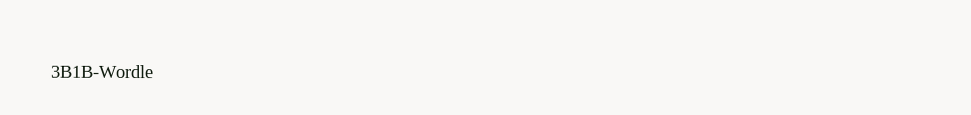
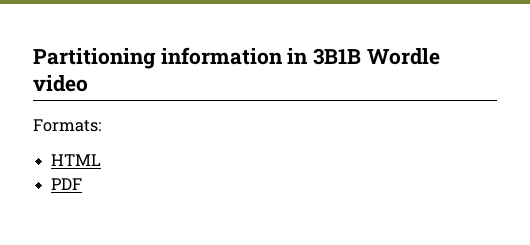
[50,64,153,79] 3B1B-Wordle -> [33,47,440,69] [33,75,88,92] [33,119,101,132] [51,154,102,166] [51,178,83,190] Partitioning information in 3B1B Wordle video // Formats: // HTML // PDF

